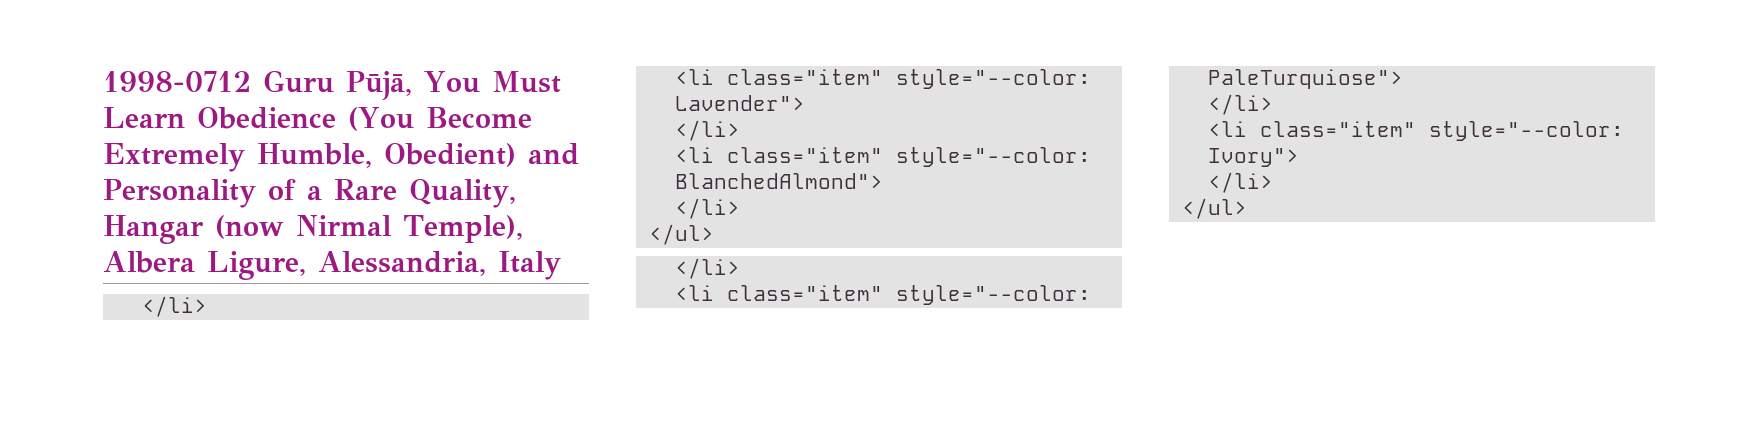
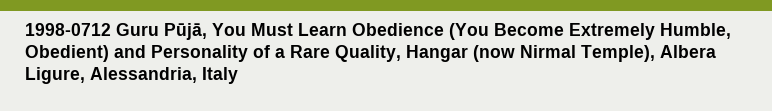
[141,296,207,317] [674,69,1091,89] [674,95,805,111] [674,120,740,141] [674,147,1091,167] [674,173,883,189] [674,198,740,219] [648,224,714,245] [674,258,740,279] [674,285,1091,305] [1207,69,1403,89] [1207,94,1273,115] [1207,121,1624,141] [1207,148,1299,167] [1207,172,1273,193] [1181,198,1247,219] // </li> // <li class="item" style="--color: Lavender"> // </li> // <li class="item" style="--color: BlanchedAlmond"> // </li> // </ul> // </li> // <li class="item" style="--color: PaleTurquiose"> // </li> // <li class="item" style="--color: Ivory"> // </li> // </ul> -> (238, 75) none

